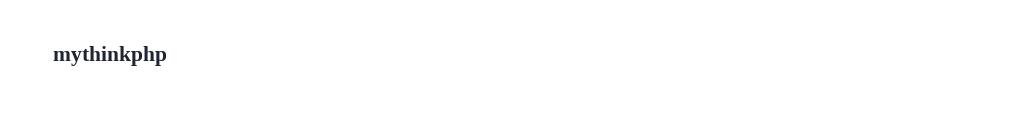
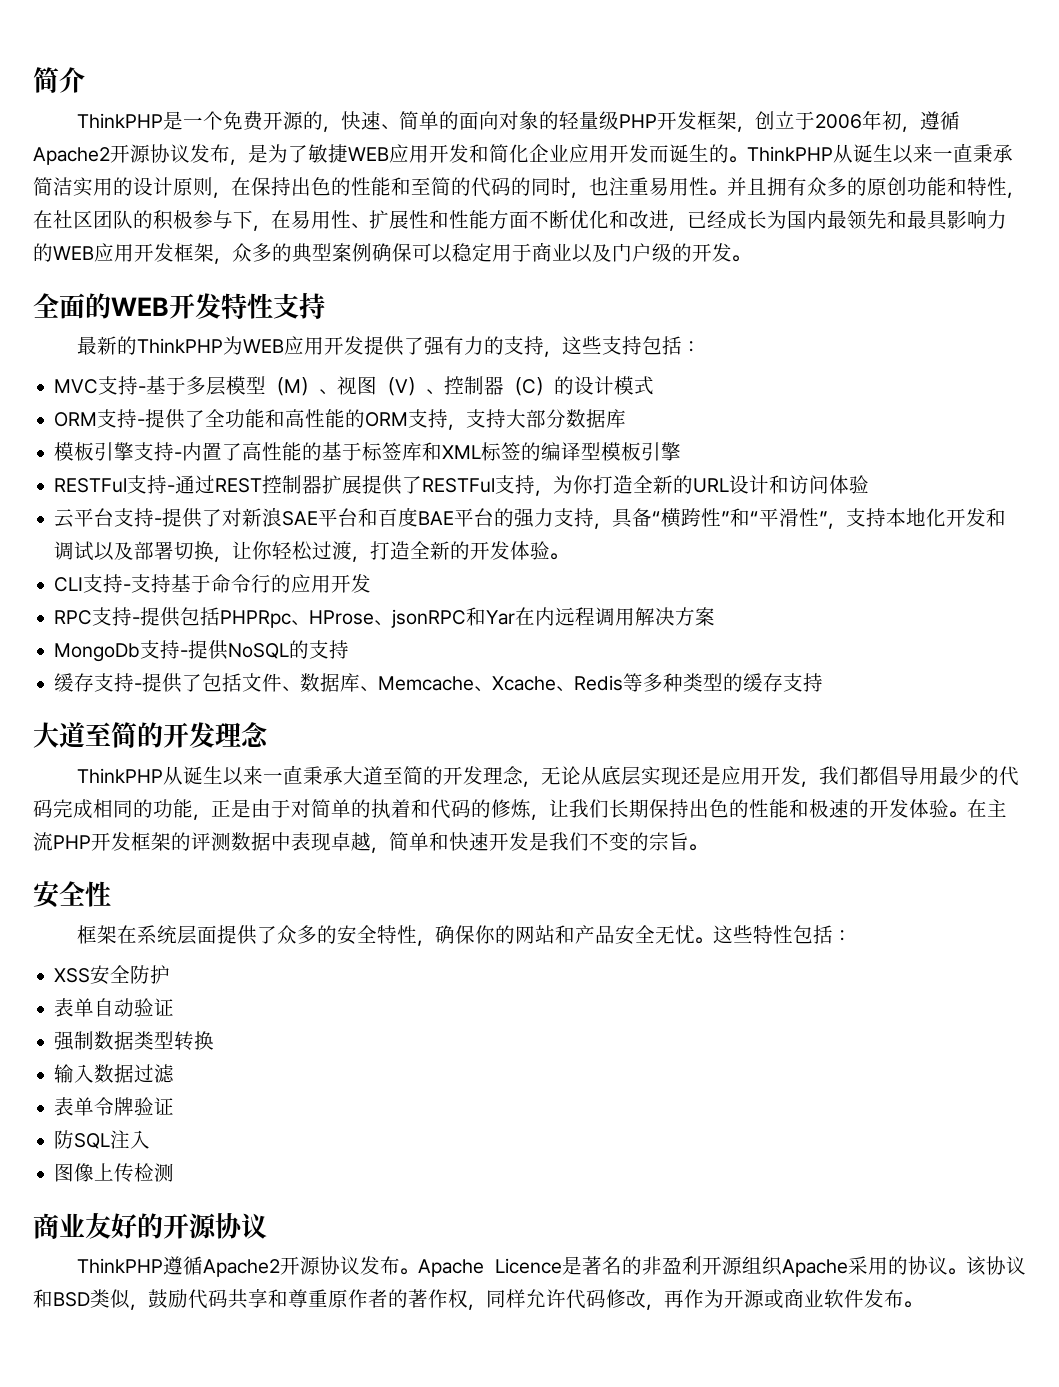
[53,46,167,66] mythinkphp -> [33,67,85,93] [77,111,961,132] [33,143,1013,165] [33,177,1025,198] [33,210,1007,231] [33,243,750,264] [33,292,325,319] [77,336,701,357] [54,376,655,396] [54,409,627,430] [54,442,682,461] [54,475,870,496] [54,508,1007,529] [54,541,569,562] [54,574,372,593] [54,607,716,628] [54,640,350,662] [54,673,824,693] [33,722,269,748] [77,765,1020,787] [33,799,1007,820] [33,832,707,853] [33,881,111,908] [77,925,852,946] [54,965,171,985] [54,998,175,1017] [54,1031,215,1051] [54,1064,175,1083] [54,1097,175,1116] [54,1130,151,1149] [54,1163,175,1182] [33,1212,267,1239] [77,1256,1026,1277] [33,1289,922,1310] 简介 // ThinkPHP是一个免费开源的，快速、简单的面向对象的轻量级PHP开发框架，创立于2006年初，遵循Apache2开源协议发布，是为了敏捷WEB应用开发和简化企业应用开发而诞生的。ThinkPHP从诞生以来一直秉承简洁实用的设计原则，在保持出色的性能和至简的代码的同时，也注重易用性。并且拥有众多的原创功能和特性，在社区团队的积极参与下，在易用性、扩展性和性能方面不断优化和改进，已经成长为国内最领先和最具影响力的WEB应用开发框架，众多的典型案例确保可以稳定用于商业以及门户级的开发。 // 全面的WEB开发特性支持 // 最新的ThinkPHP为WEB应用开发提供了强有力的支持，这些支持包括： // MVC支持-基于多层模型（M）、视图（V）、控制器（C）的设计模式 // ORM支持-提供了全功能和高性能的ORM支持，支持大部分数据库 // 模板引擎支持-内置了高性能的基于标签库和XML标签的编译型模板引擎 // RESTFul支持-通过REST控制器扩展提供了RESTFul支持，为你打造全新的URL设计和访问体验 // 云平台支持-提供了对新浪SAE平台和百度BAE平台的强力支持，具备“横跨性”和“平滑性”，支持本地化开发和调试以及部署切换，让你轻松过渡，打造全新的开发体验。 // CLI支持-支持基于命令行的应用开发 // RPC支持-提供包括PHPRpc、HProse、jsonRPC和Yar在内远程调用解决方案 // MongoDb支持-提供NoSQL的支持 // 缓存支持-提供了包括文件、数据库、Memcache、Xcache、Redis等多种类型的缓存支持 // 大道至简的开发理念 // ThinkPHP从诞生以来一直秉承大道至简的开发理念，无论从底层实现还是应用开发，我们都倡导用最少的代码完成相同的功能，正是由于对简单的执着和代码的修炼，让我们长期保持出色的性能和极速的开发体验。在主流PHP开发框架的评测数据中表现卓越，简单和快速开发是我们不变的宗旨。 // 安全性 // 框架在系统层面提供了众多的安全特性，确保你的网站和产品安全无忧。这些特性包括： // XSS安全防护 // 表单自动验证 // 强制数据类型转换 // 输入数据过滤 // 表单令牌验证 // 防SQL注入 // 图像上传检测 // 商业友好的开源协议 // ThinkPHP遵循Apache2开源协议发布。Apache Licence是著名的非盈利开源组织Apache采用的协议。该协议和BSD类似，鼓励代码共享和尊重原作者的著作权，同样允许代码修改，再作为开源或商业软件发布。

